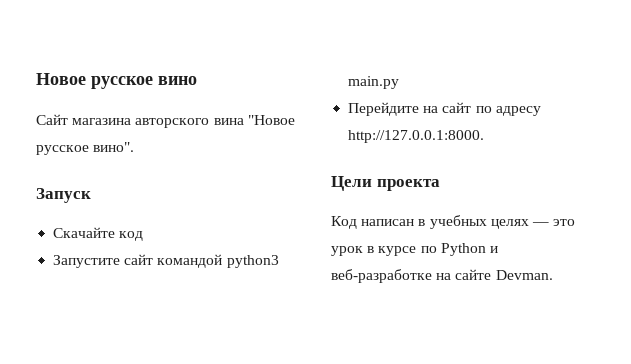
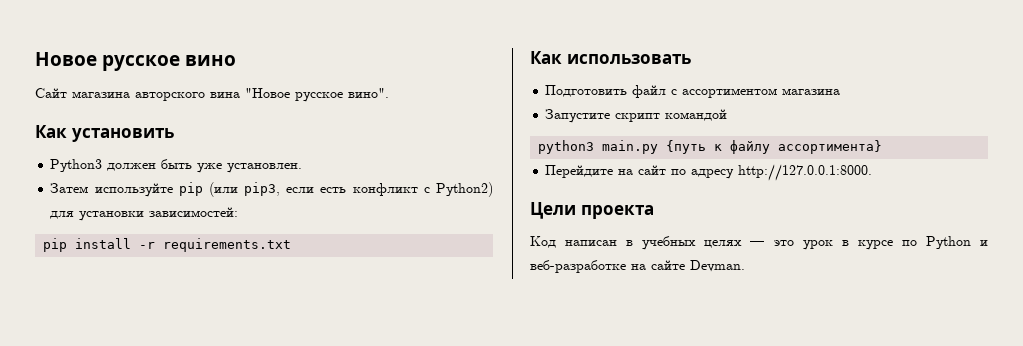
[36,188,91,203] [53,227,144,241] Запуск // Скачайте код -> [35,125,174,142] [50,159,303,173] [50,182,494,197] [50,207,239,221] [43,238,292,252] [530,51,691,64] [545,85,841,98] Как установить // Python3 должен быть уже установлен. // Затем используйте pip (или pip3, если есть конфликт с Python2) для установки зависимостей: // pip install -r requirements.txt // Как использовать // Подготовить файл с ассортиментом магазина
[124,254,154,265] сайт -> [615,113,661,122] скрипт
(223, 261) none -> (728, 115) //
(400, 82) none -> [666,140,883,154] {путь к файлу ассортимента}

